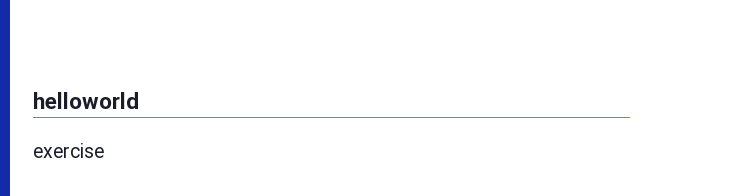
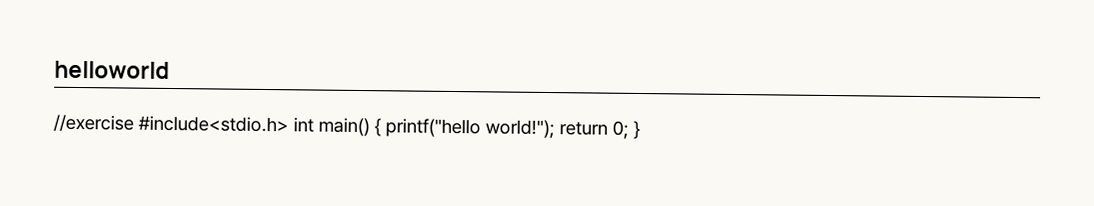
[33,143,104,158] exercise -> [53,114,640,139] //exercise #include<stdio.h> int main() { printf("hello world!"); return 0; }

